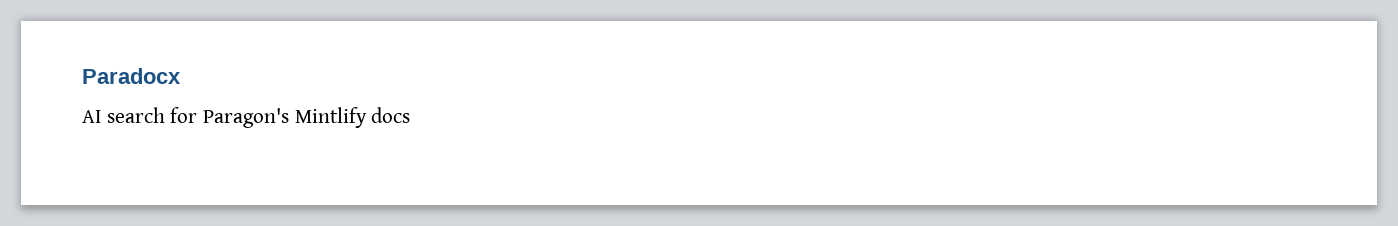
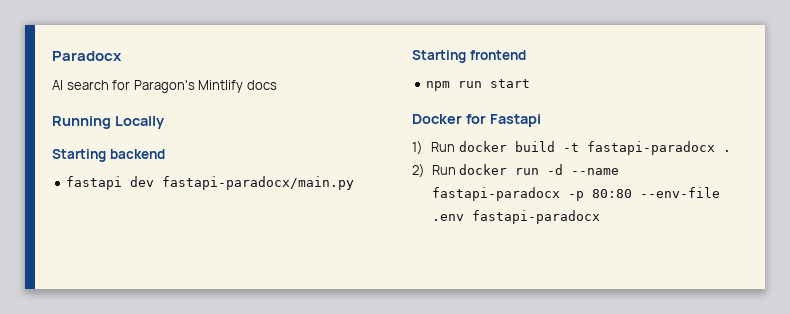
(411, 115) none -> [52,116,165,129] [52,149,165,162] [66,176,355,190] [412,50,526,63] [426,79,531,91] [412,114,541,127] [412,141,731,155] [412,164,620,178] [431,187,720,201] [431,210,600,224] // Running Locally // Starting backend // fastapi dev fastapi-paradocx/main.py // Starting frontend // npm run start // Docker for Fastapi // 1) Run docker build -t fastapi-paradocx . // 2) Run docker run -d --name fastapi-paradocx -p 80:80 --env-file .env fastapi-paradocx

